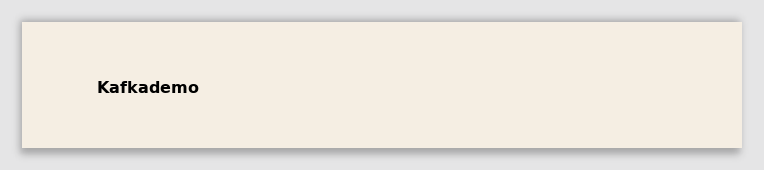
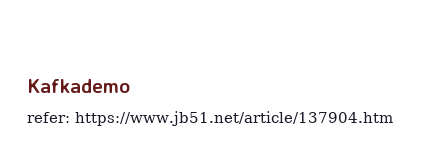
(199, 87) none -> [27,111,393,126] // refer: https://www.jb51.net/article/137904.htm

